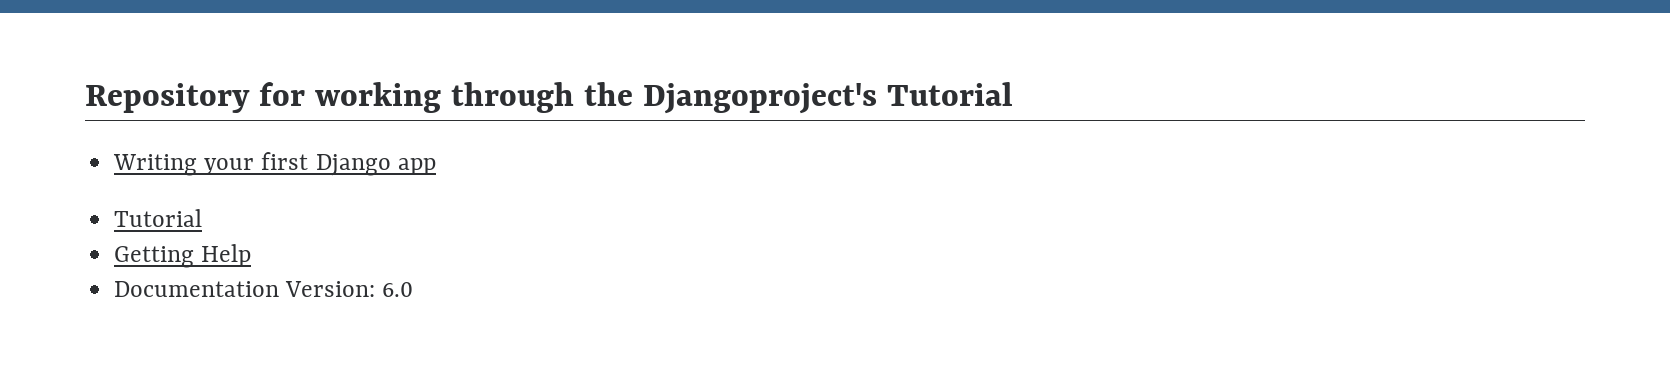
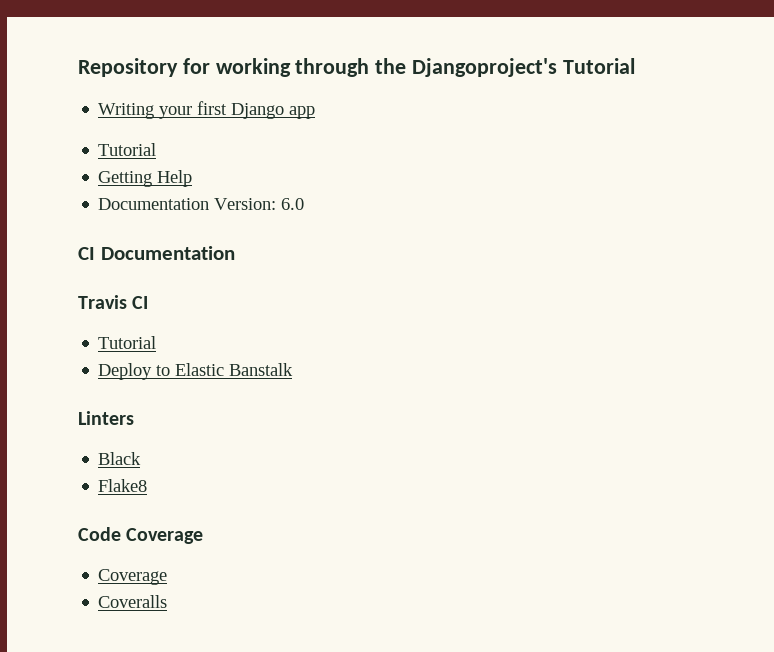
(414, 289) none -> [78,246,235,260] [78,295,149,309] [98,336,157,349] [98,363,294,380] [78,411,134,425] [98,452,142,465] [98,479,148,492] [78,527,204,544] [98,569,168,585] [98,595,168,608] // CI Documentation // Travis CI // Tutorial // Deploy to Elastic Banstalk // Linters // Black // Flake8 // Code Coverage // Coverage // Coveralls

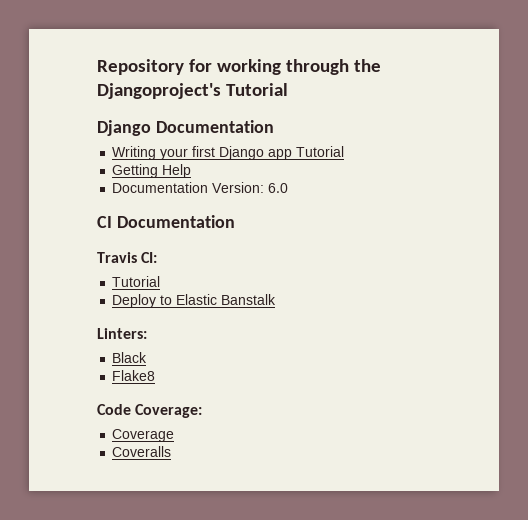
(635, 66) none -> [97,120,274,136] // Django Documentation
(316, 112) // -> (293, 154) none
[132,296,149,309] CI -> [141,252,158,263] CI:
[78,411,134,425] Linters -> [97,328,147,339] Linters:
[126,528,204,544] Coverage -> [135,404,203,418] Coverage:

